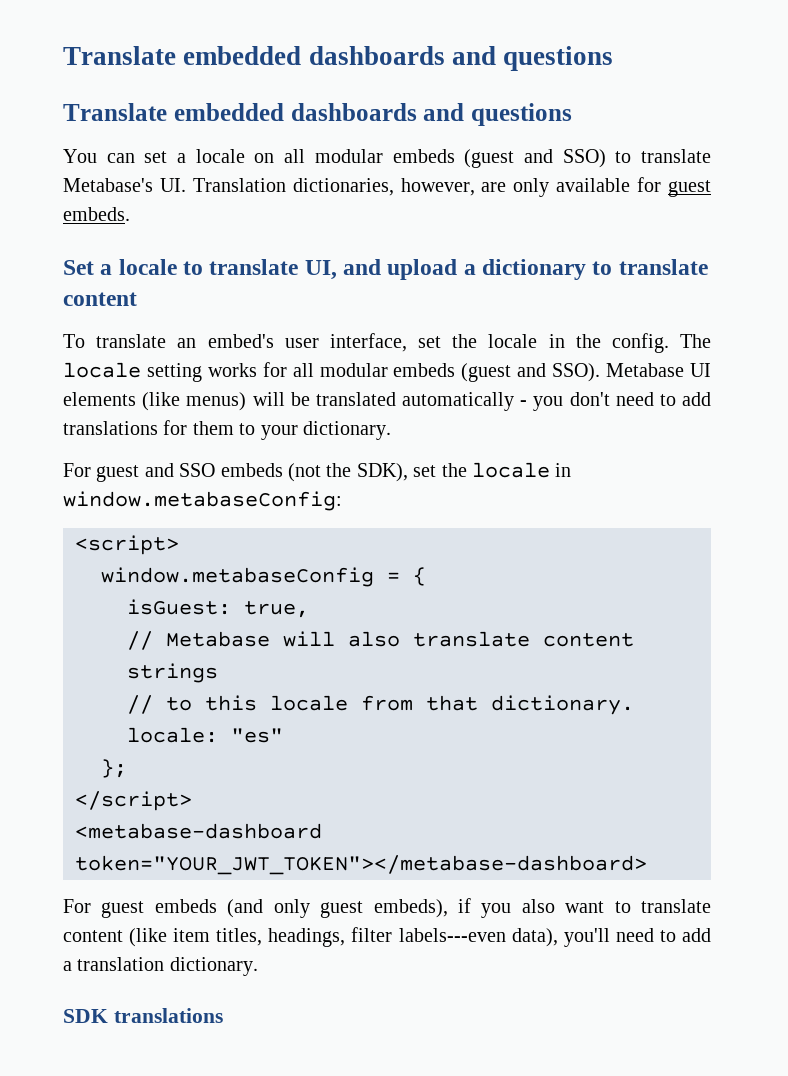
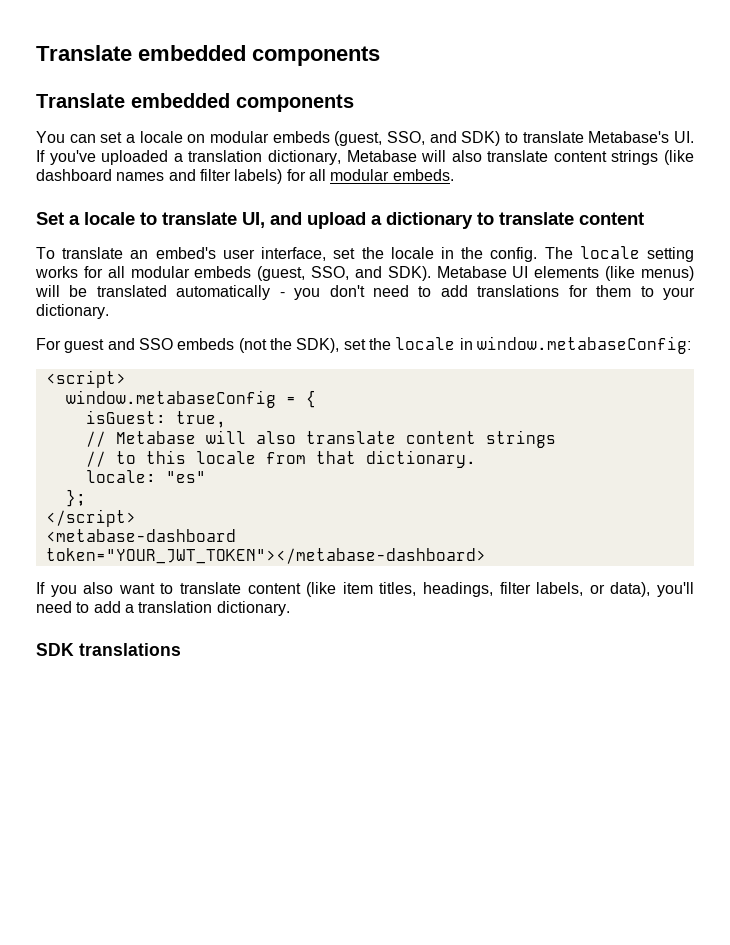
[63,46,614,71] [63,103,572,126] Translate embedded dashboards and questions // Translate embedded dashboards and questions -> [36,45,380,66] [36,93,354,112] Translate embedded components // Translate embedded components
[284,149,711,168] [63,177,712,197] all modular embeds (guest and SSO) to translate Metabase's UI. Translation dictionaries, however, are only available for guest -> [210,131,694,146] [36,150,695,165] [36,169,390,184] modular embeds (guest, SSO, and SDK) to translate Metabase's UI. If you've uploaded a translation dictionary, Metabase will also translate content strings (like dashboard names and filter labels) for all modular
[461,363,601,382] (guest and SSO). -> [257,266,431,281] (guest, SSO, and SDK).
[63,898,471,918] For guest embeds (and only guest embeds), if -> [36,582,45,594] If
[398,928,506,942] labels---even -> [536,582,605,596] labels, or

